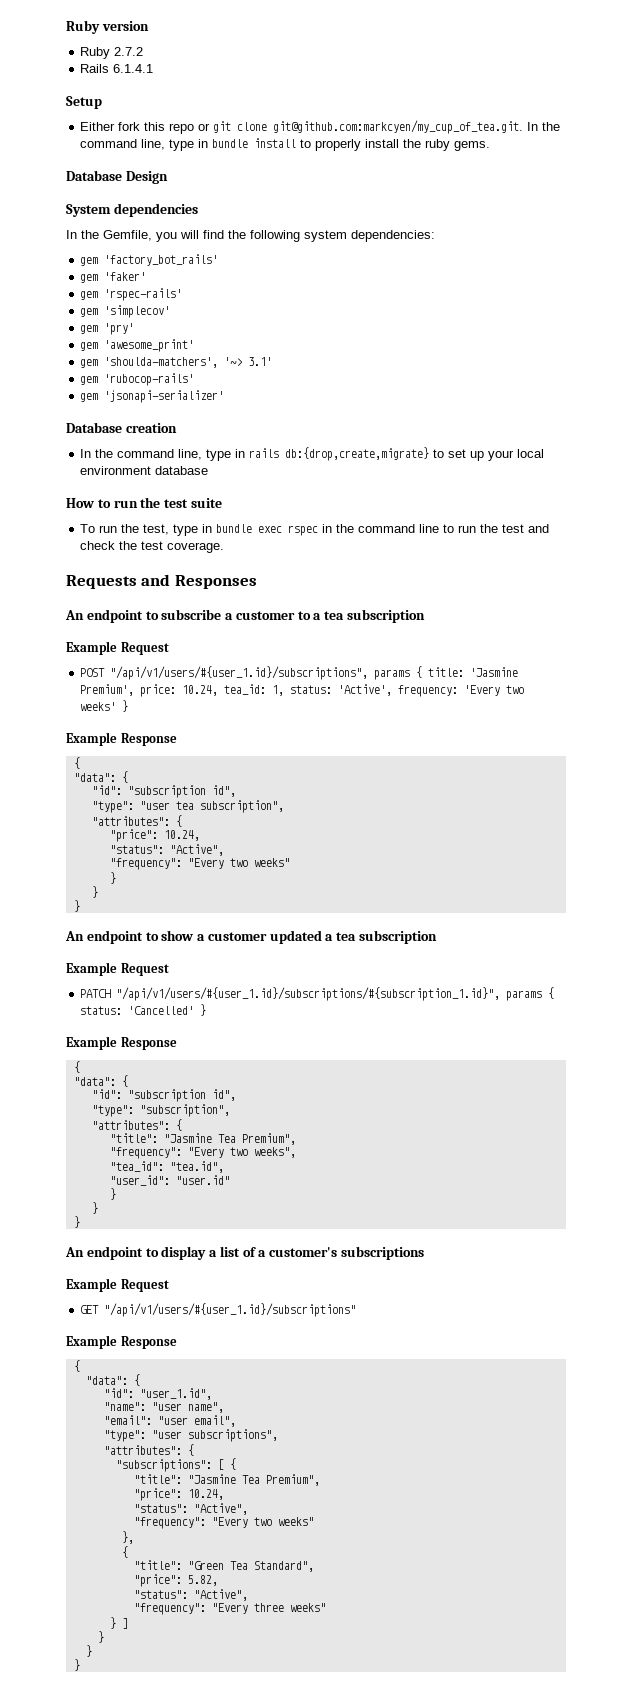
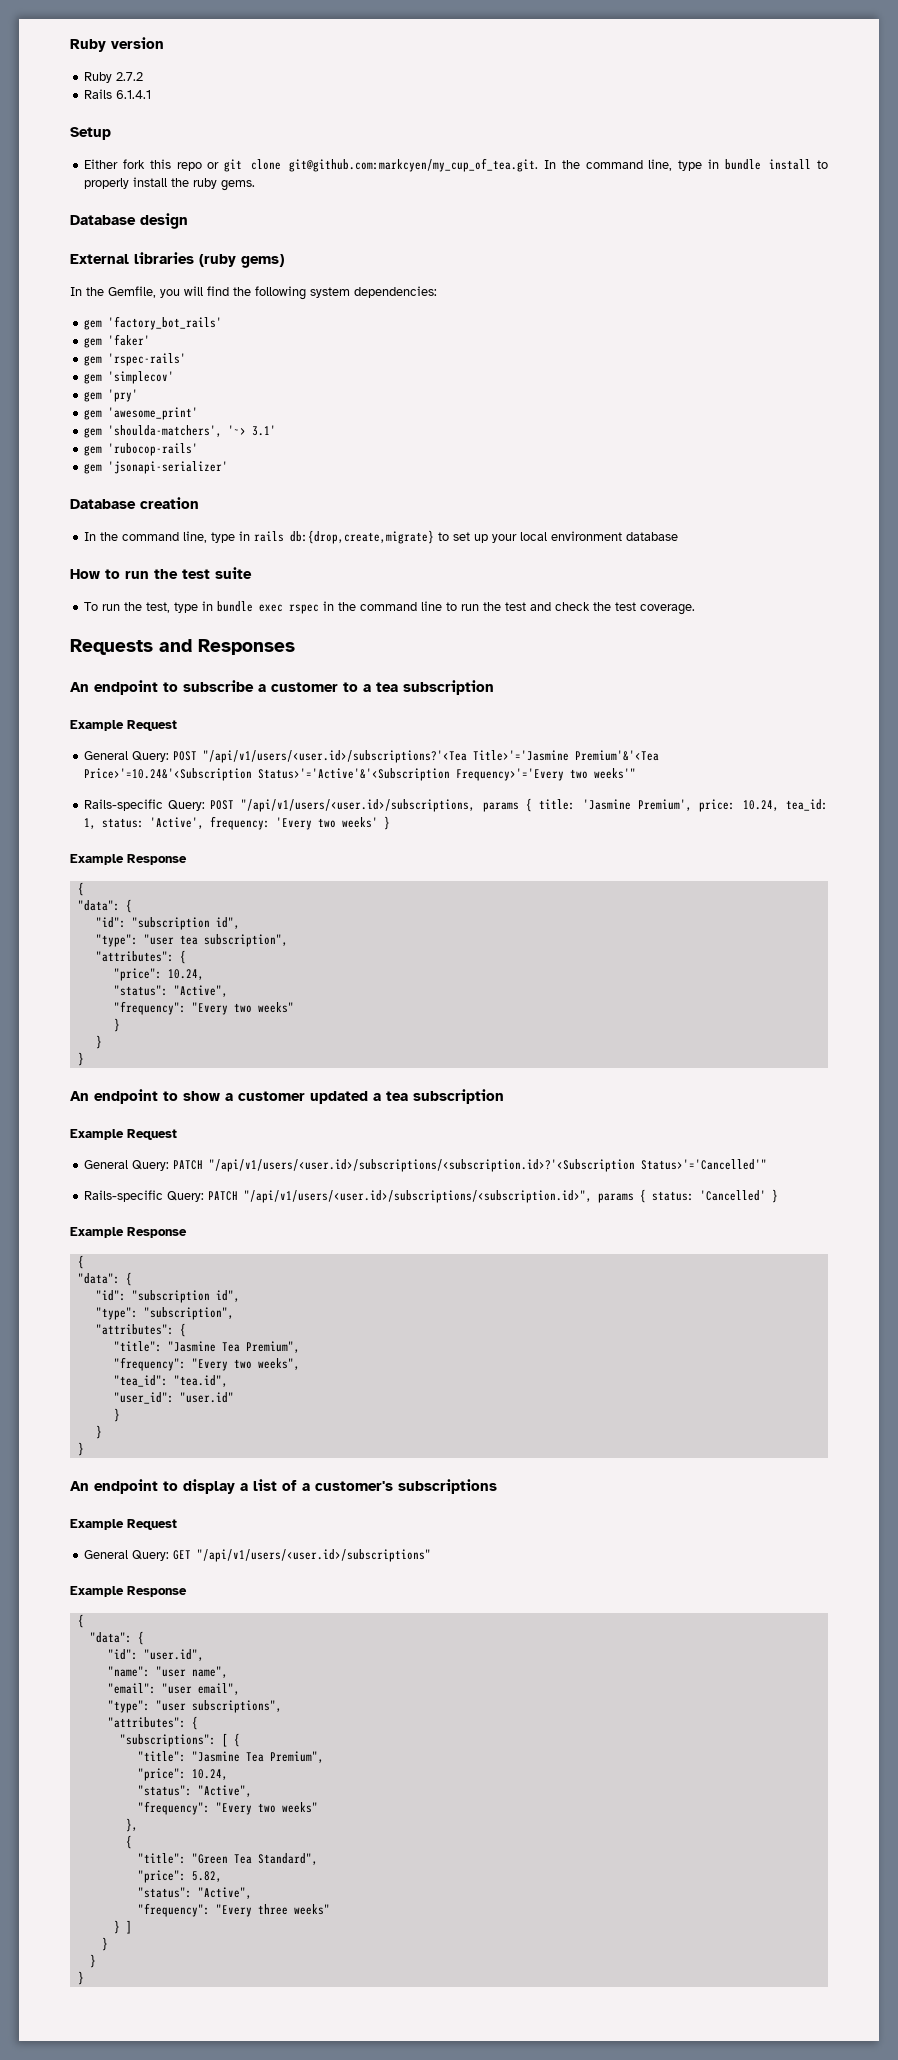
[125,171,168,184] [66,203,198,217] Design // System dependencies -> [140,213,188,229] [70,252,284,268] design // External libraries (ruby gems)
[80,666,369,680] POST "/api/v1/users/#{user_1.id}/subscriptions", -> [84,750,660,763] [84,768,637,781] [84,799,476,812] General Query: POST "/api/v1/users/<user.id>/subscriptions?'<Tea Title>'='Jasmine Premium'&'<Tea Price>'=10.24&'<Subscription Status>'='Active'&'<Subscription Frequency>'='Every two weeks'" // Rails-specific Query: POST "/api/v1/users/<user.id>/subscriptions,
[80,987,501,1001] PATCH "/api/v1/users/#{user_1.id}/subscriptions/#{subscription_1.id}", -> [84,1159,768,1172] [84,1190,593,1203] General Query: PATCH "/api/v1/users/<user.id>/subscriptions/<subscription.id>?'<Subscription Status>'='Cancelled'" // Rails-specific Query: PATCH "/api/v1/users/<user.id>/subscriptions/<subscription.id>",
[80,1303,357,1317] [66,1335,177,1349] [73,1360,80,1372] [85,1374,140,1386] [103,1388,212,1400] GET "/api/v1/users/#{user_1.id}/subscriptions" // Example Response // { // "data": { // "id": "user_1.id", -> [84,1549,432,1562] [70,1586,187,1597] [77,1614,84,1628] [89,1631,144,1645] [107,1649,204,1661] General Query: GET "/api/v1/users/<user.id>/subscriptions" // Example Response // { // "data": { // "id": "user.id",

